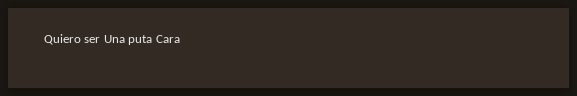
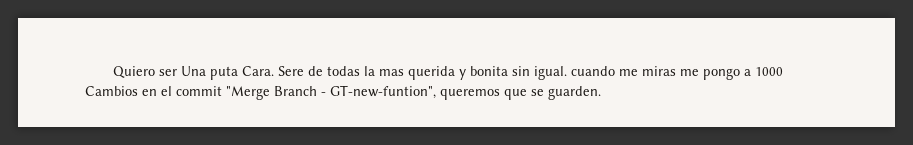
[155,35,180,43] Cara -> [242,66,784,80] [85,85,601,100] Cara. Sere de todas la mas querida y bonita sin igual. cuando me miras me pongo a 1000 Cambios en el commit "Merge Branch - GT-new-funtion", queremos que se guarden.

